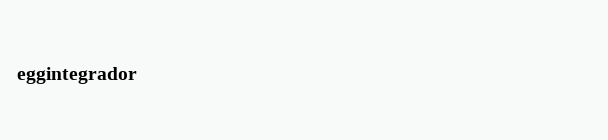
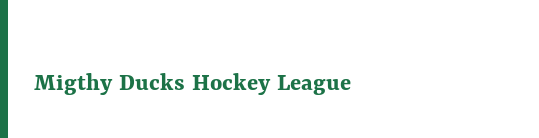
[17,67,137,84] eggintegrador -> [34,73,352,95] Migthy Ducks Hockey League

